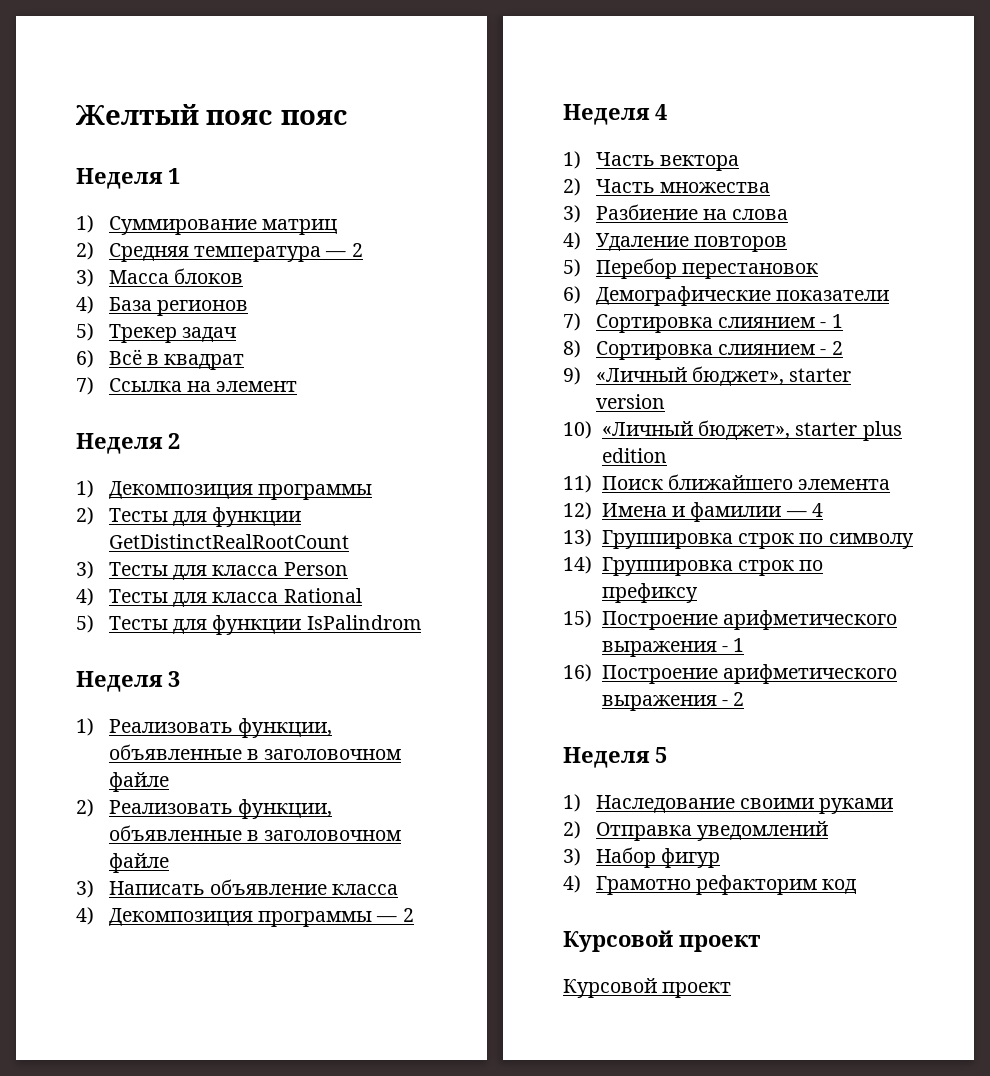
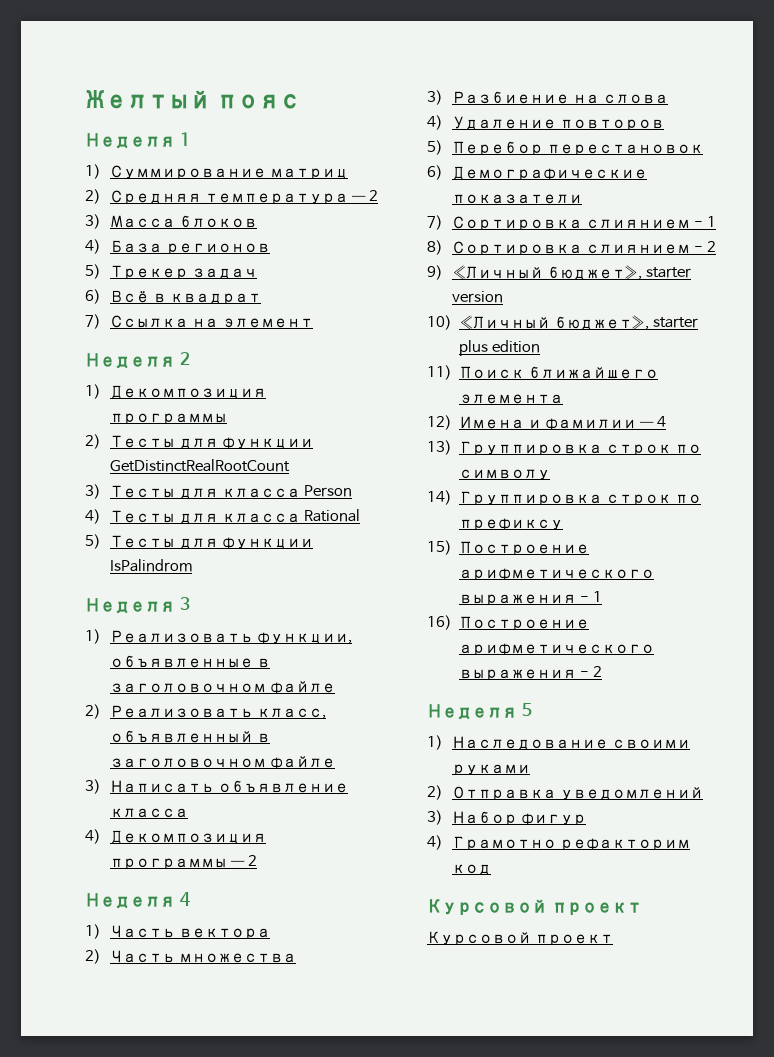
[280,110,348,125] пояс -> (302, 101) none
[238,799,333,819] [108,825,242,841] функции, объявленные -> [256,708,326,719] [109,730,253,743] класс, объявленный

